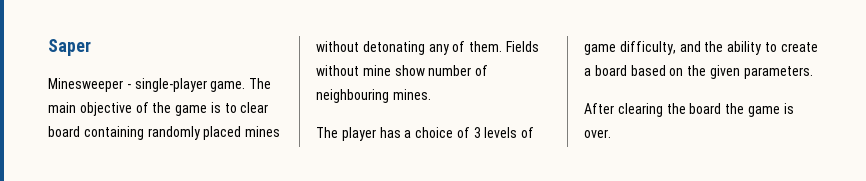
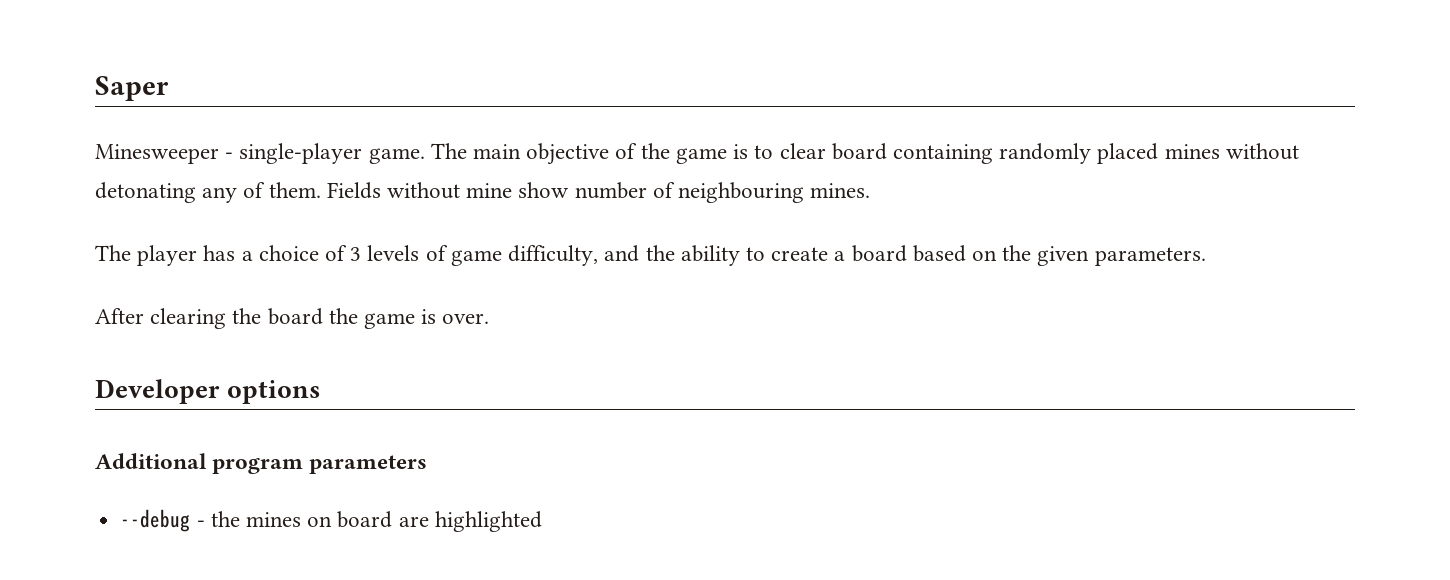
(611, 133) none -> [95,379,322,404] [95,453,428,474] [120,509,542,532] // Developer options // Additional program parameters // --debug - the mines on board are highlighted

